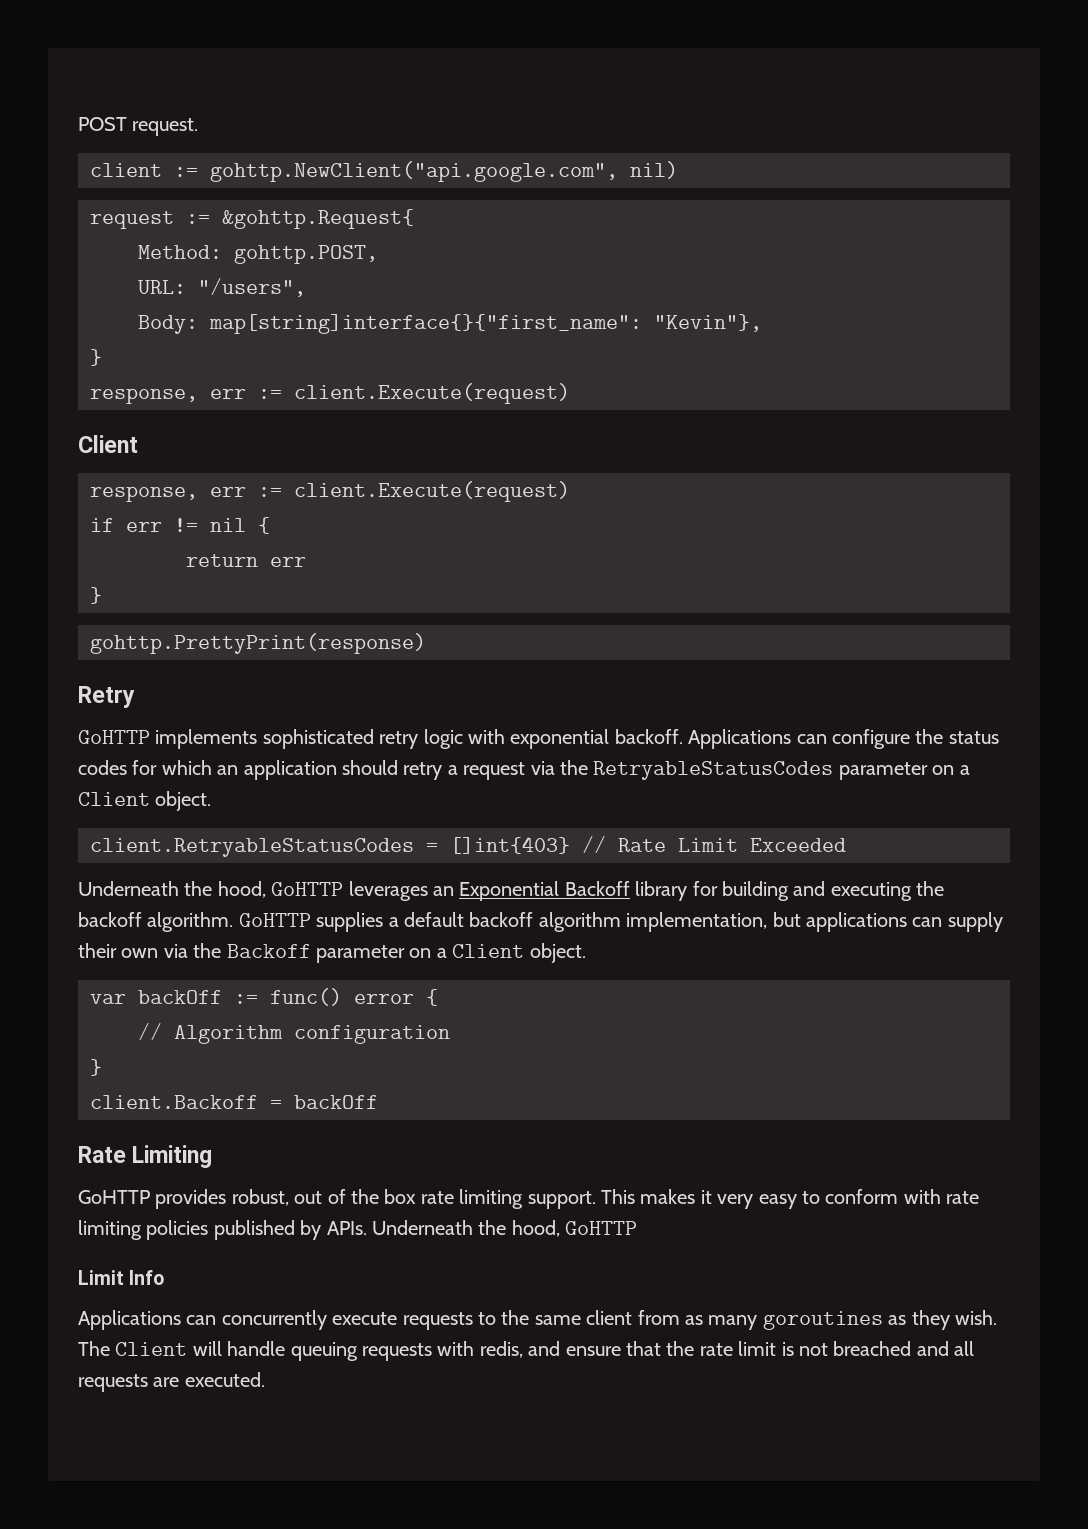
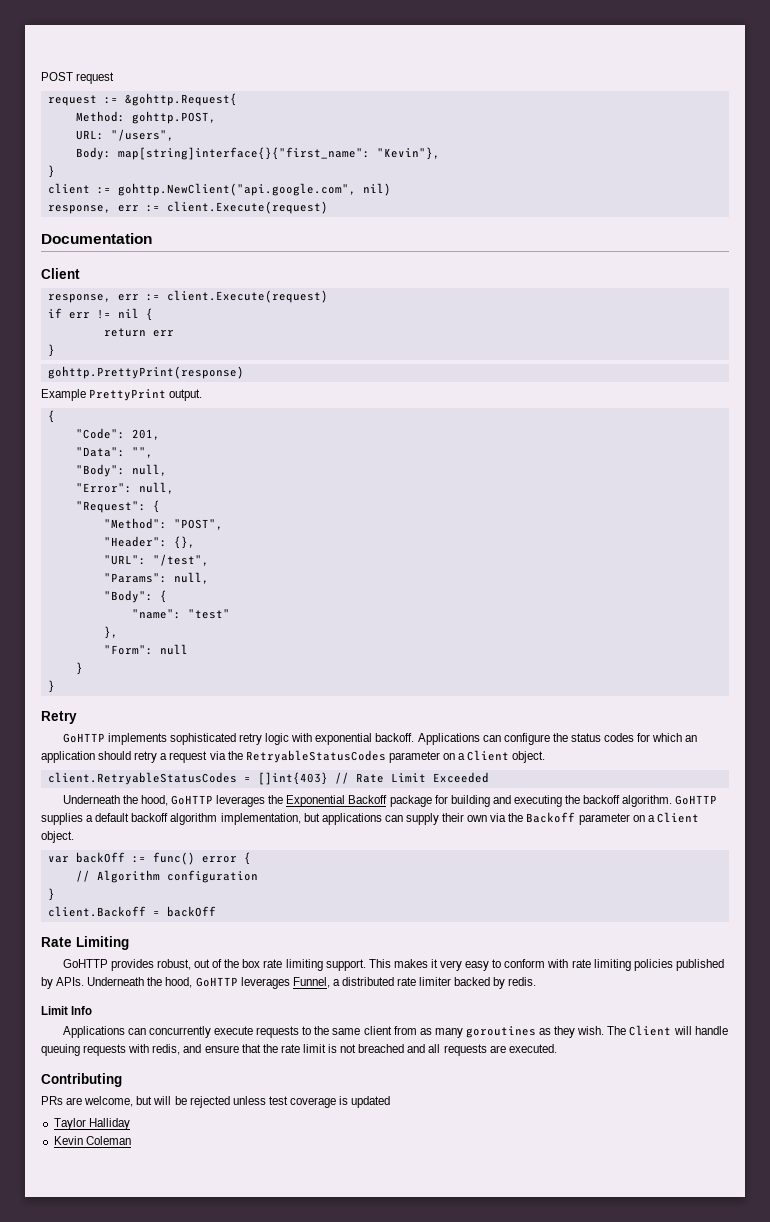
[132,118,199,136] [90,161,678,182] request. // client := gohttp.NewClient("api.google.com", nil) -> [76,72,115,84] request
[90,383,570,404] // response, err := client.Execute(request) -> [47,183,391,196] [47,201,328,214] [41,233,152,244] // client := gohttp.NewClient("api.google.com", nil) // response, err := client.Execute(request) // Documentation
(426, 643) none -> [41,389,203,401] [47,410,55,423] [75,428,160,440] [75,447,153,458] [75,464,167,477] [75,482,174,494] [75,500,160,513] [103,518,223,530] [103,536,195,549] [103,554,209,566] [103,572,209,584] [103,590,167,603] [131,609,230,619] [103,626,118,639] [103,644,188,655] [75,662,83,675] [47,680,55,693] // Example PrettyPrint output. // { // "Code": 201, // "Data": "", // "Body": null, // "Error": null, // "Request": { // "Method": "POST", // "Header": {}, // "URL": "/test", // "Params": null, // "Body": { // "name": "test" // }, // "Form": null // } // }
[433,886,454,896] an -> [268,795,284,804] the
[635,881,688,901] library -> [389,795,432,807] package
(638, 1228) none -> [240,977,537,989] leverages Funnel, a distributed rate limiter backed by redis.
(265, 1379) none -> [41,1073,122,1087] [41,1096,391,1108] [53,1118,130,1130] [53,1136,131,1145] // Contributing // PRs are welcome, but will be rejected unless test coverage is updated // Taylor Halliday // Kevin Coleman

